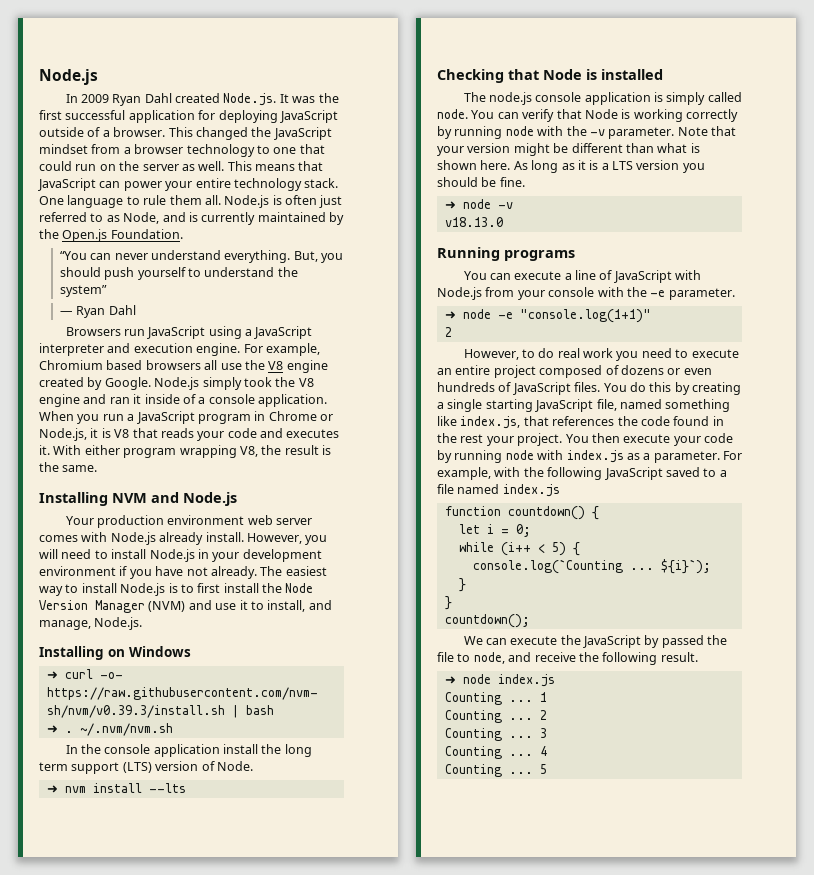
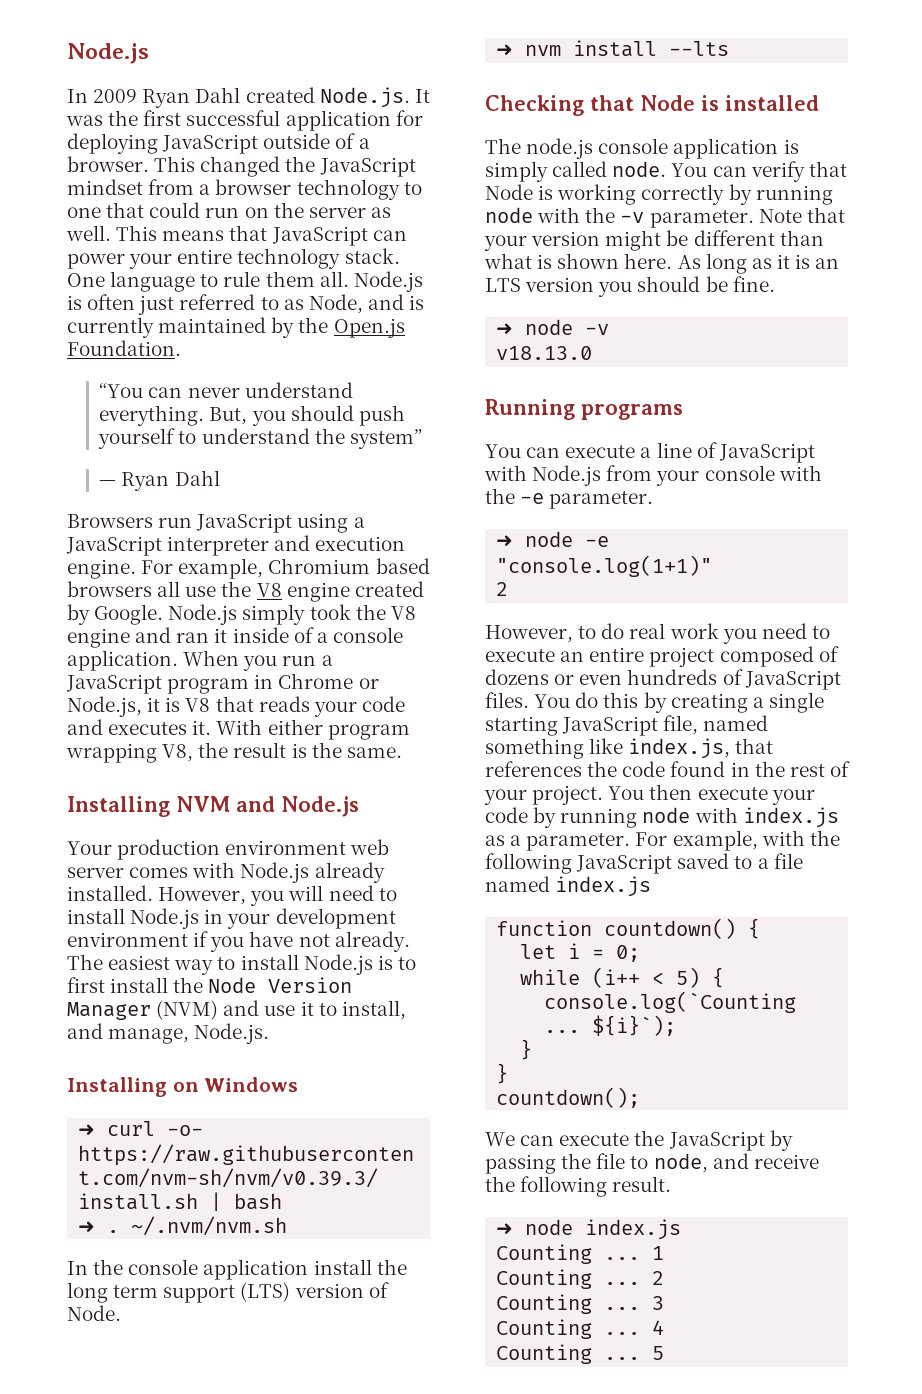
[205,532,244,542] install. -> [67,885,153,901] installed.
[601,163,609,170] a -> [815,258,840,269] an
(484, 438) none -> [829,761,850,777] of
[661,635,704,648] passed -> [485,1154,556,1174] passing

